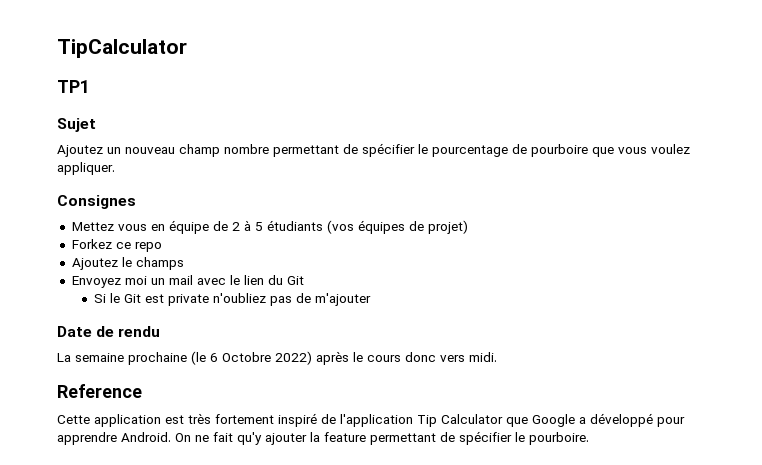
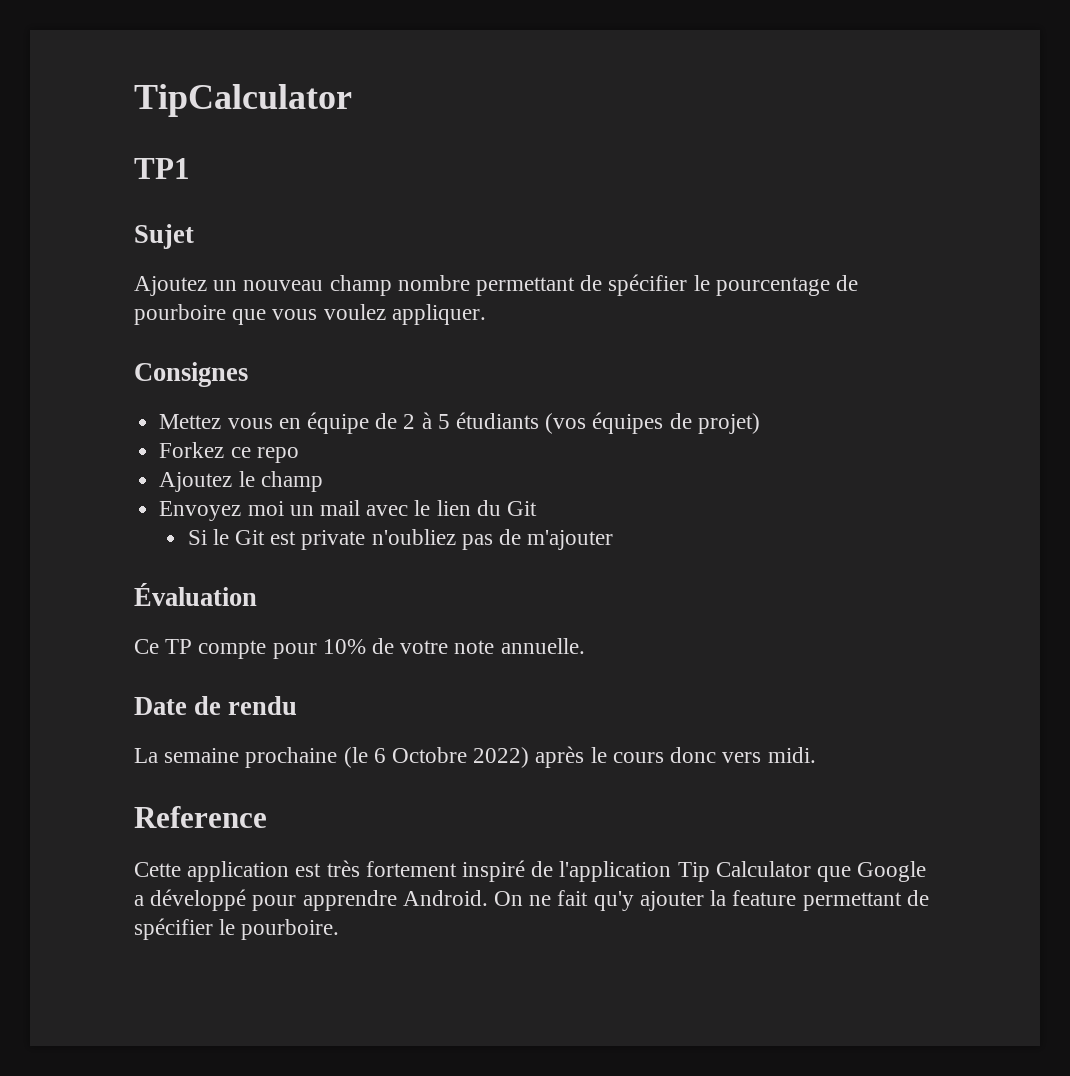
[135,257,184,270] champs -> [260,471,323,492] champ
(372, 299) none -> [134,583,257,606] [134,638,585,659] // Évaluation // Ce TP compte pour 10% de votre note annuelle.

